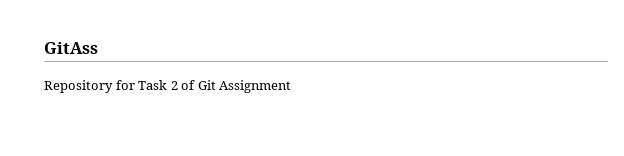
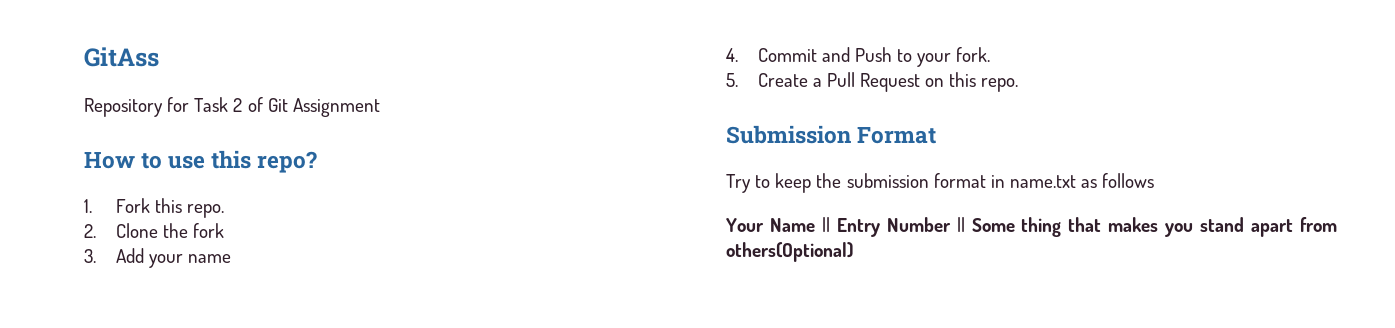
(292, 86) none -> [84,150,318,173] [84,198,224,218] [84,223,224,238] [84,248,231,268] [726,47,991,67] [726,72,1019,92] [726,125,937,144] [726,173,1155,193] [726,217,1337,237] [726,242,853,262] // How to use this repo? // 1. Fork this repo. // 2. Clone the fork // 3. Add your name // 4. Commit and Push to your fork. // 5. Create a Pull Request on this repo. // Submission Format // Try to keep the submission format in name.txt as follows // Your Name || Entry Number || Some thing that makes you stand apart from others(Optional)

